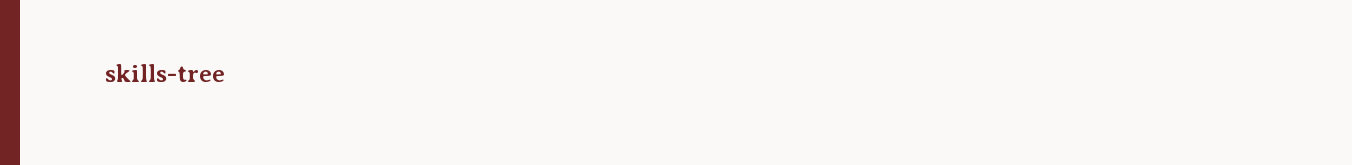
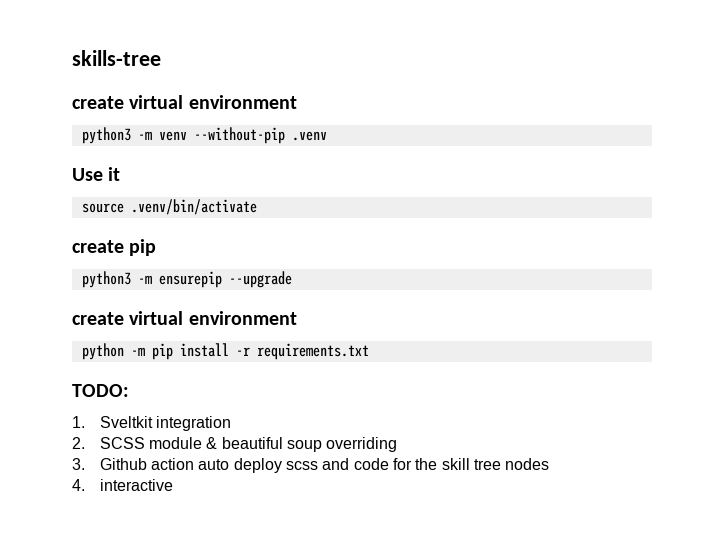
(225, 73) none -> [72,95,297,109] [81,127,327,144] [72,167,121,181] [81,199,257,215] [72,239,157,256] [81,271,292,288] [72,311,297,325] [81,343,369,360] [72,384,129,397] [72,416,231,431] [72,437,398,452] [72,458,550,473] [72,479,173,491] // create virtual environment // python3 -m venv --without-pip .venv // Use it // source .venv/bin/activate // create pip // python3 -m ensurepip --upgrade // create virtual environment // python -m pip install -r requirements.txt // TODO: // 1. Sveltkit integration // 2. SCSS module & beautiful soup overriding // 3. Github action auto deploy scss and code for the skill tree nodes // 4. interactive

